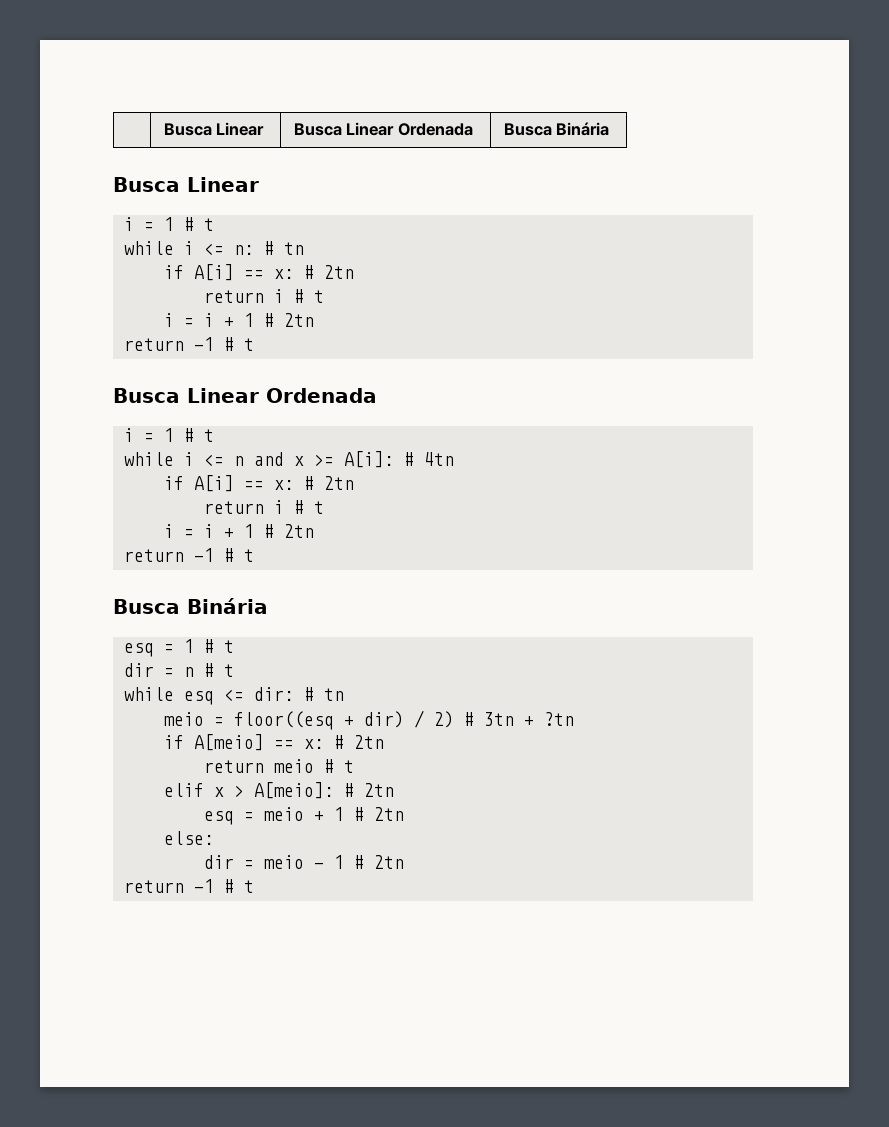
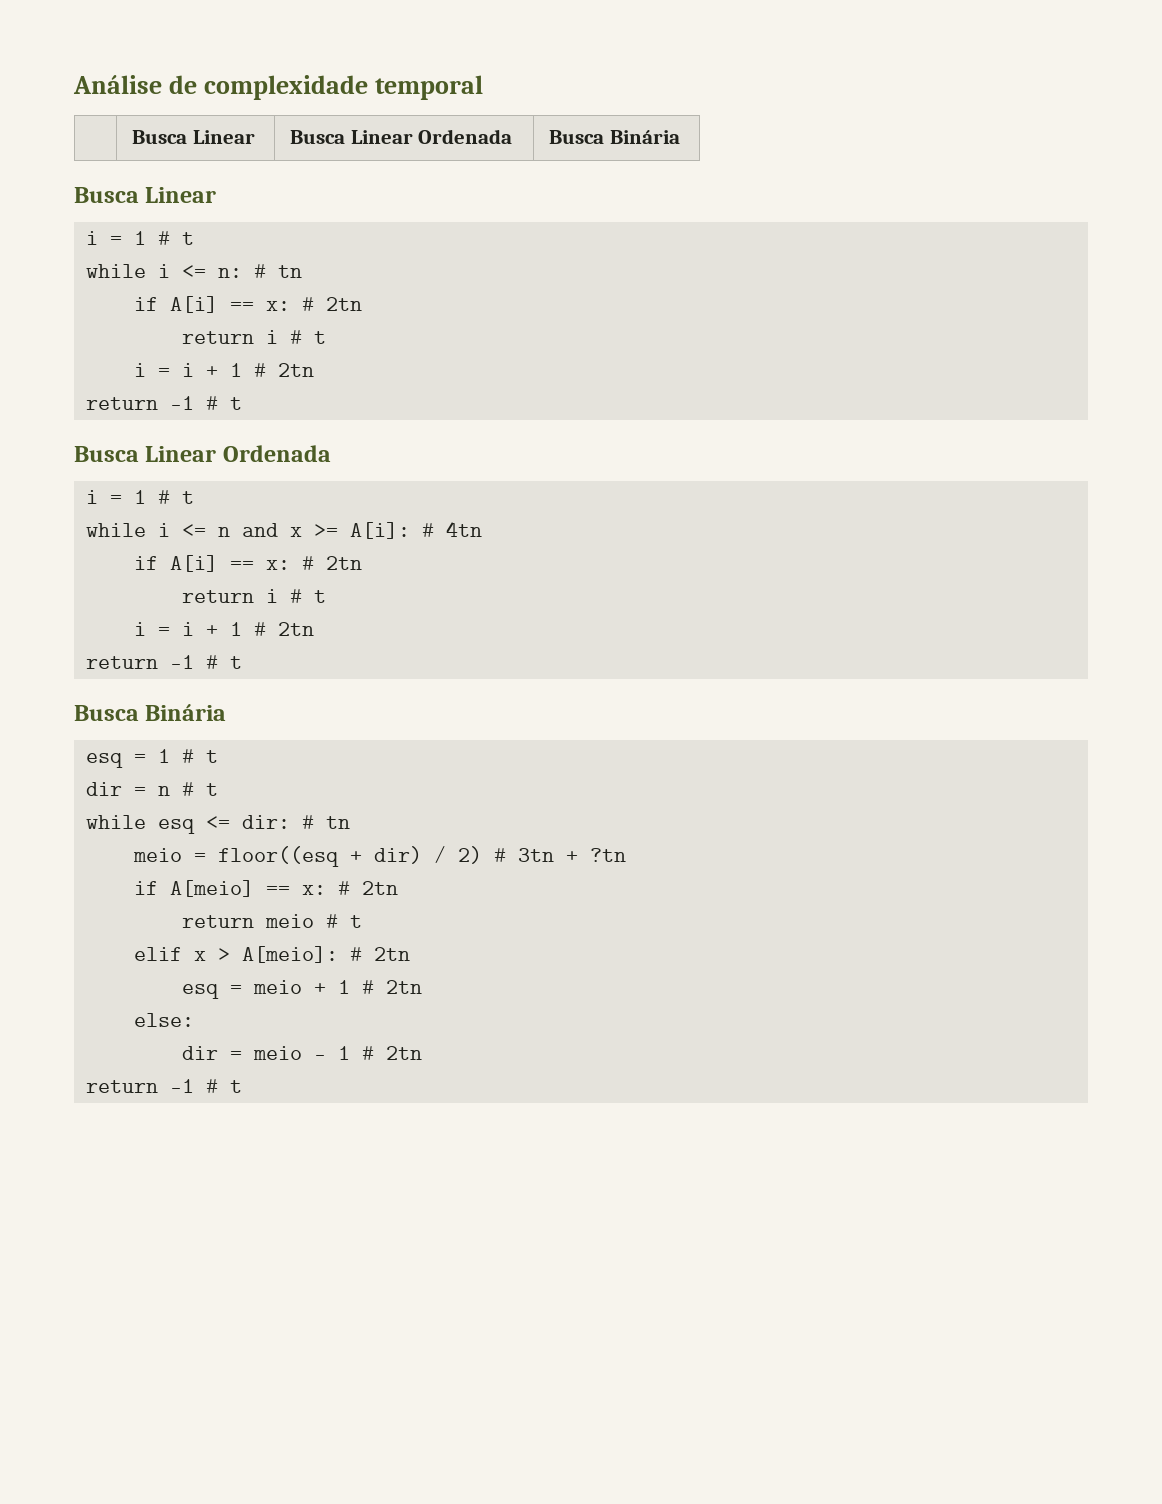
(164, 129) none -> [73,75,484,100] Análise de complexidade temporal //

